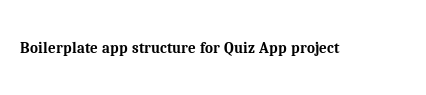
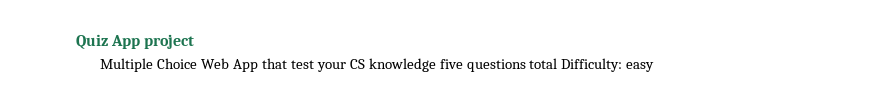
[20,41,221,56] Boilerplate app structure for -> (76, 41) none
(341, 48) none -> [100,58,655,72] // Multiple Choice Web App that test your CS knowledge five questions total Difficulty: easy

